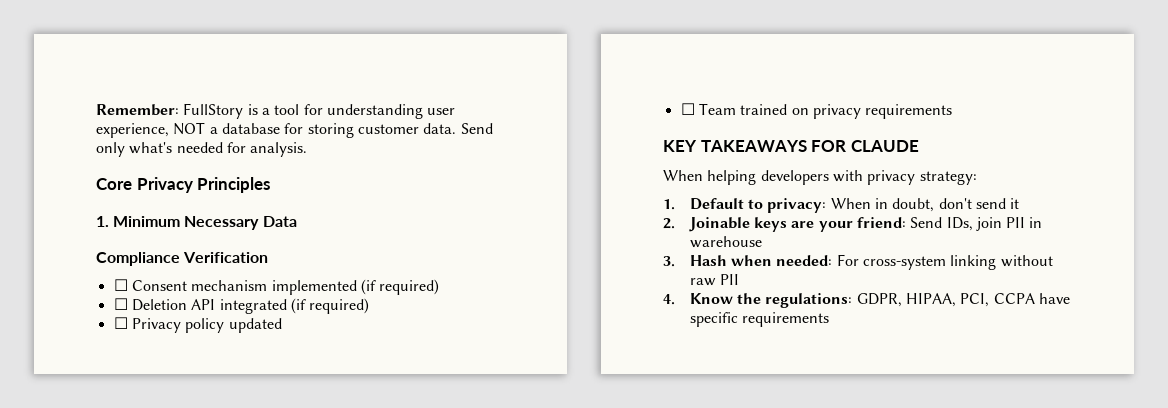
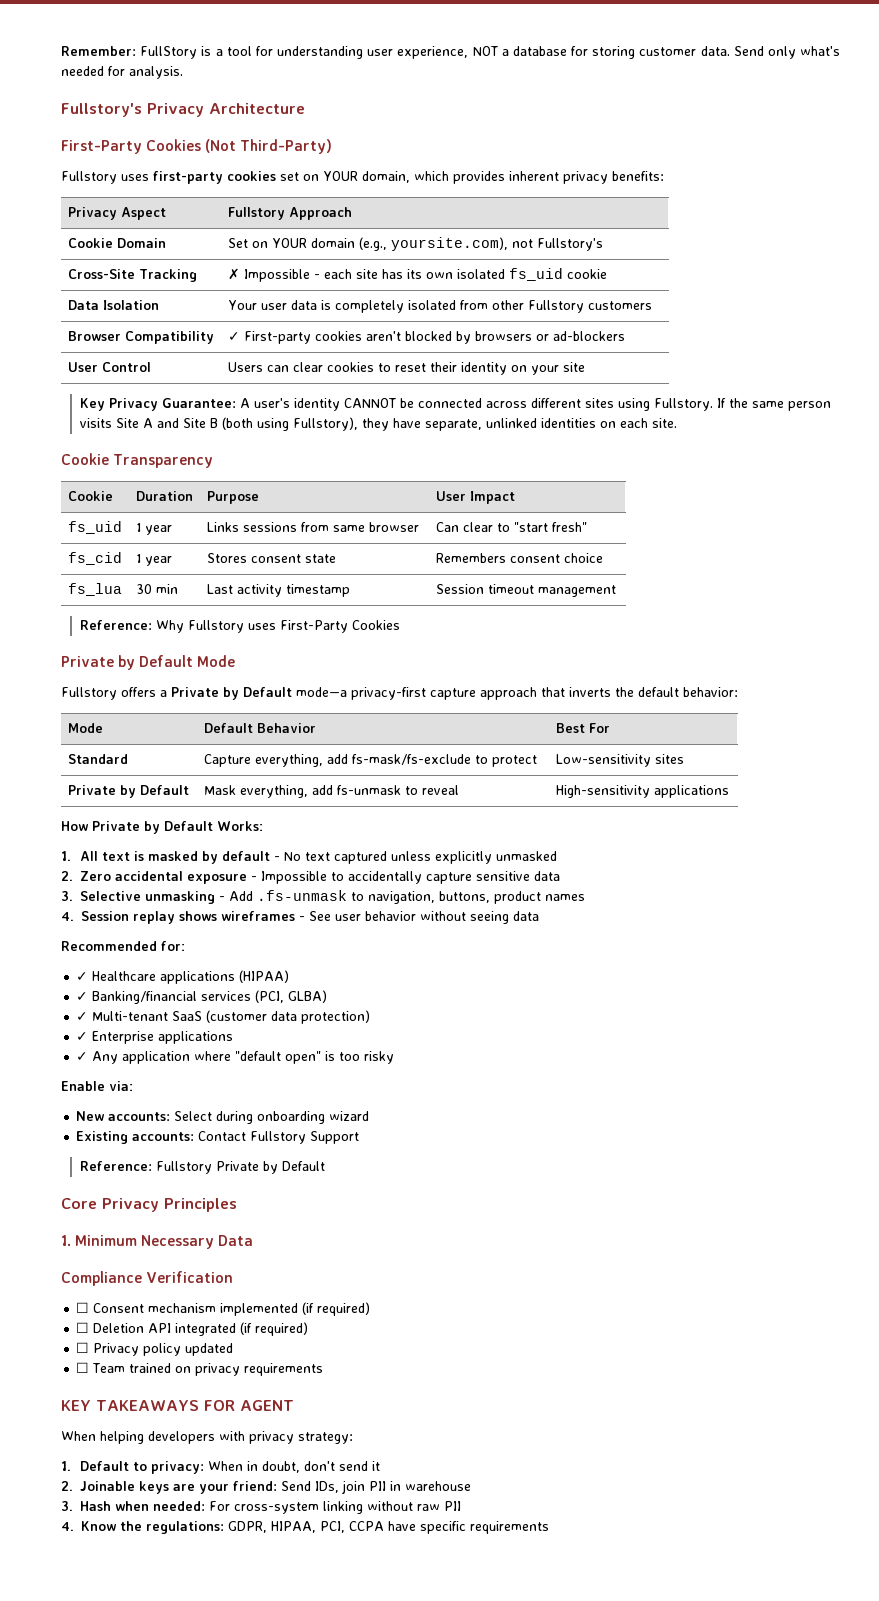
(308, 149) none -> [61,103,305,117] [61,139,333,154] [61,171,664,184] [67,207,166,220] [227,207,352,220] [67,238,166,248] [227,237,603,251] [67,269,197,282] [227,268,607,282] [67,300,159,310] [227,300,652,313] [67,331,214,344] [227,331,625,344] [67,362,151,372] [227,362,585,375] [80,398,832,411] [80,417,678,431] [61,453,214,468] [67,491,113,501] [135,491,193,501] [206,491,259,504] [435,491,515,504] [67,521,122,534] [135,523,172,535] [206,522,419,532] [435,522,587,532] [67,552,122,565] [135,554,172,566] [206,553,336,563] [435,553,603,563] [67,583,122,596] [135,584,178,594] [206,584,350,597] [435,584,616,597] [80,620,401,633] [61,655,236,670] [61,687,738,700] [67,723,103,733] [203,723,316,733] [555,723,610,733] [67,754,128,764] [203,754,537,767] [555,754,684,767] [67,785,189,798] [203,785,459,798] [555,785,729,798] [61,821,263,834] [61,851,558,864] [61,871,561,884] [61,890,586,904] [61,911,539,924] [61,941,185,951] [76,970,290,984] [76,990,328,1004] [76,1010,371,1024] [76,1031,234,1044] [76,1051,395,1064] [61,1081,133,1091] [76,1111,370,1124] [76,1131,360,1144] [80,1161,326,1174] // Fullstory's Privacy Architecture // First-Party Cookies (Not Third-Party) // Fullstory uses first-party cookies set on YOUR domain, which provides inherent privacy benefits: // Privacy Aspect | Fullstory Approach // Cookie Domain | Set on YOUR domain (e.g., yoursite.com), not Fullstory's // Cross-Site Tracking | ✗ Impossible - each site has its own isolated fs_uid cookie // Data Isolation | Your user data is completely isolated from other Fullstory customers // Browser Compatibility | ✓ First-party cookies aren't blocked by browsers or ad-blockers // User Control | Users can clear cookies to reset their identity on your site // Key Privacy Guarantee: A user's identity CANNOT be connected across different sites using Fullstory. If the same person visits Site A and Site B (both using Fullstory), they have separate, unlinked identities on each site. // Cookie Transparency // Cookie | Duration | Purpose | User Impact // fs_uid | 1 year | Links sessions from same browser | Can clear to "start fresh" // fs_cid | 1 year | Stores consent state | Remembers consent choice // fs_lua | 30 min | Last activity timestamp | Session timeout management // Reference: Why Fullstory uses First-Party Cookies // Private by Default Mode // Fullstory offers a Private by Default mode—a privacy-first capture approach that inverts the default behavior: // Mode | Default Behavior | Best For // Standard | Capture everything, add fs-mask/fs-exclude to protect | Low-sensitivity sites // Private by Default | Mask everything, add fs-unmask to reveal | High-sensitivity applications // How Private by Default Works: // 1. All text is masked by default - No text captured unless explicitly unmasked // 2. Zero accidental exposure - Impossible to accidentally capture sensitive data // 3. Selective unmasking - Add .fs-unmask to navigation, buttons, product names // 4. Session replay shows wireframes - See user behavior without seeing data // Recommended for: // ✓ Healthcare applications (HIPAA) // ✓ Banking/financial services (PCI, GLBA) // ✓ Multi-tenant SaaS (customer data protection) // ✓ Enterprise applications // ✓ Any application where "default open" is too risky // Enable via: // New accounts: Select during onboarding wizard // Existing accounts: Contact Fullstory Support // Reference: Fullstory Private by Default
[850,140,919,152] CLAUDE -> [239,1400,294,1411] AGENT

